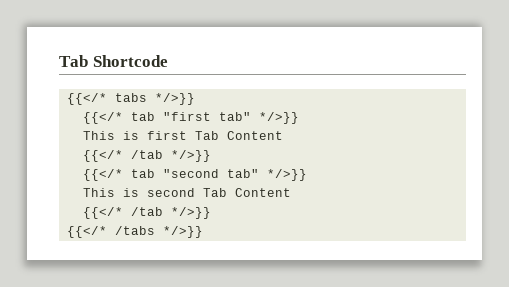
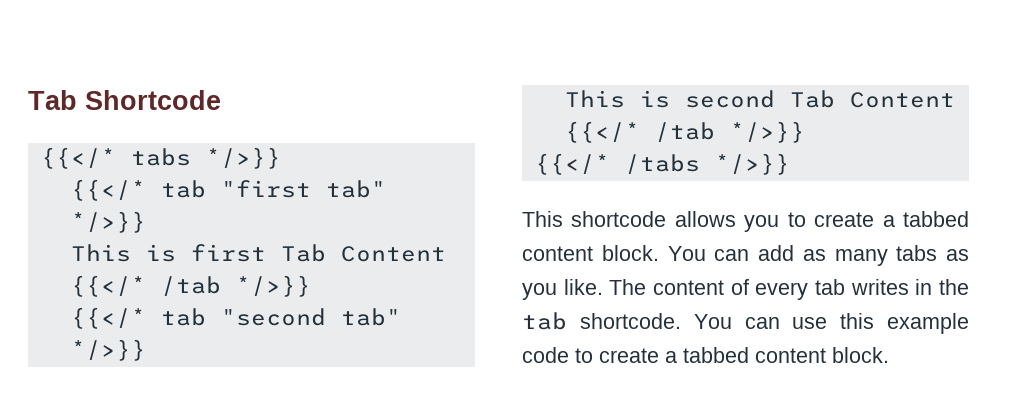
(203, 232) none -> [522,211,969,232] [522,245,969,266] [522,279,969,300] [522,312,969,334] [522,347,889,363] // This shortcode allows you to create a tabbed content block. You can add as many tabs as you like. The content of every tab writes in the tab shortcode. You can use this example code to create a tabbed content block.

